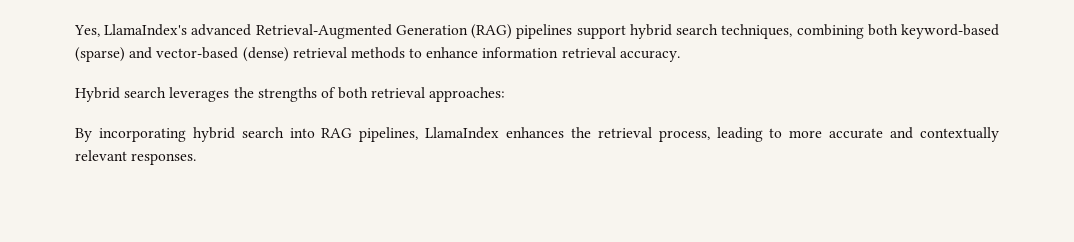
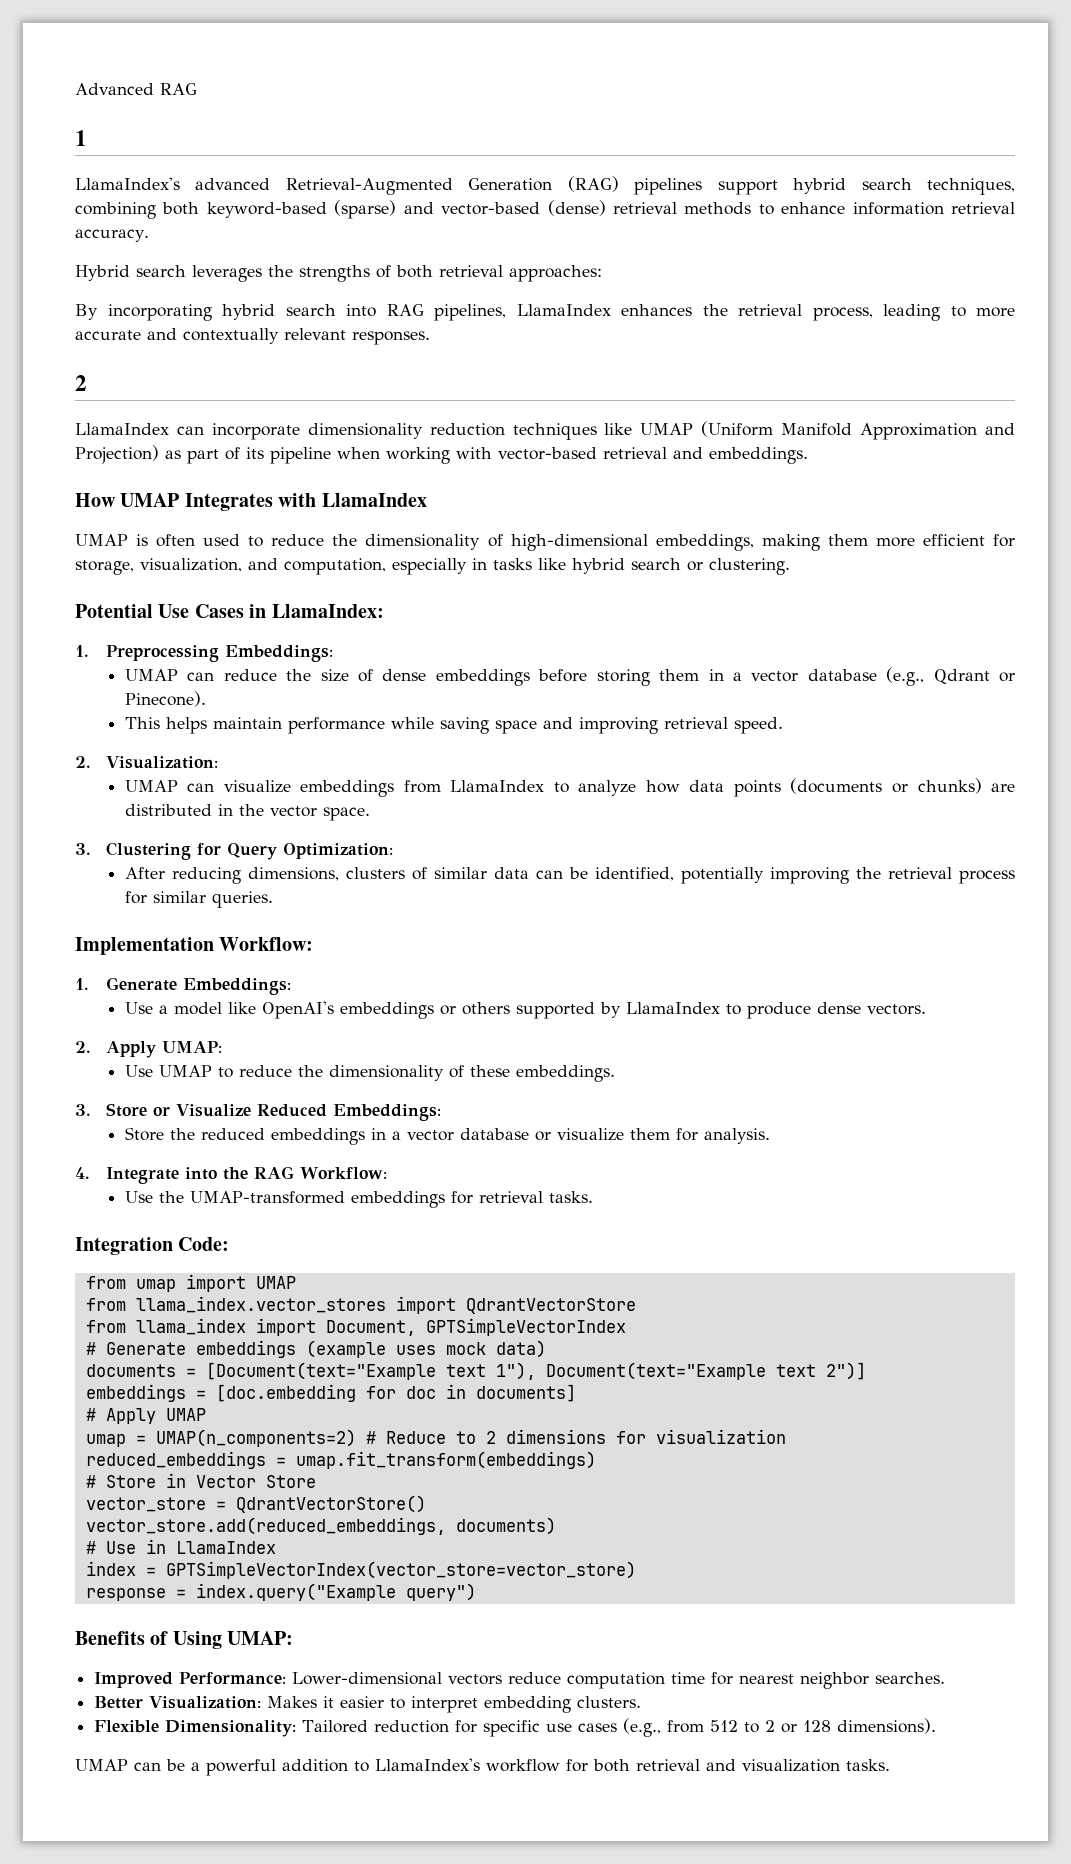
[74,25,100,37] Yes, -> [75,83,197,95] [75,130,87,146] Advanced RAG // 1 //
(197, 159) none -> [75,375,87,391] [75,421,1015,440] [75,445,808,464] [75,493,427,511] [75,534,1016,551] [75,558,790,575] [75,604,384,618] [75,645,333,662] [124,667,1015,686] [124,691,206,707] [124,717,783,734] [75,756,218,769] [124,778,1016,797] [124,804,370,821] [75,842,393,860] [124,867,1016,884] [124,891,273,908] [75,937,314,955] [75,977,291,995] [124,1001,926,1019] [75,1041,222,1058] [124,1065,615,1082] [75,1103,441,1121] [124,1127,770,1145] [75,1166,387,1184] [124,1191,593,1208] [75,1237,230,1255] [85,1274,296,1292] [85,1296,636,1314] [85,1318,626,1336] [85,1340,546,1358] [85,1362,866,1380] [85,1384,576,1402] [85,1408,206,1424] [85,1429,786,1447] [85,1451,596,1469] [85,1473,316,1488] [85,1495,426,1513] [85,1517,556,1535] [85,1539,276,1554] [85,1561,636,1579] [85,1583,476,1601] [75,1631,294,1649] [94,1672,946,1689] [94,1696,642,1713] [94,1718,937,1737] [75,1758,890,1776] // 2 // LlamaIndex can incorporate dimensionality reduction techniques like UMAP (Uniform Manifold Approximation and Projection) as part of its pipeline when working with vector-based retrieval and embeddings. // How UMAP Integrates with LlamaIndex // UMAP is often used to reduce the dimensionality of high-dimensional embeddings, making them more efficient for storage, visualization, and computation, especially in tasks like hybrid search or clustering. // Potential Use Cases in LlamaIndex: // 1. Preprocessing Embeddings: // UMAP can reduce the size of dense embeddings before storing them in a vector database (e.g., Qdrant or Pinecone). // This helps maintain performance while saving space and improving retrieval speed. // 2. Visualization: // UMAP can visualize embeddings from LlamaIndex to analyze how data points (documents or chunks) are distributed in the vector space. // 3. Clustering for Query Optimization: // After reducing dimensions, clusters of similar data can be identified, potentially improving the retrieval process for similar queries. // Implementation Workflow: // 1. Generate Embeddings: // Use a model like OpenAI's embeddings or others supported by LlamaIndex to produce dense vectors. // 2. Apply UMAP: // Use UMAP to reduce the dimensionality of these embeddings. // 3. Store or Visualize Reduced Embeddings: // Store the reduced embeddings in a vector database or visualize them for analysis. // 4. Integrate into the RAG Workflow: // Use the UMAP-transformed embeddings for retrieval tasks. // Integration Code: // from umap import UMAP // from llama_index.vector_stores import QdrantVectorStore // from llama_index import Document, GPTSimpleVectorIndex // # Generate embeddings (example uses mock data) // documents = [Document(text="Example text 1"), Document(text="Example text 2")] // embeddings = [doc.embedding for doc in documents] // # Apply UMAP // umap = UMAP(n_components=2) # Reduce to 2 dimensions for visualization // reduced_embeddings = umap.fit_transform(embeddings) // # Store in Vector Store // vector_store = QdrantVectorStore() // vector_store.add(reduced_embeddings, documents) // # Use in LlamaIndex // index = GPTSimpleVectorIndex(vector_store=vector_store) // response = index.query("Example query") // Benefits of Using UMAP: // Improved Performance: Lower-dimensional vectors reduce computation time for nearest neighbor searches. // Better Visualization: Makes it easier to interpret embedding clusters. // Flexible Dimensionality: Tailored reduction for specific use cases (e.g., from 512 to 2 or 128 dimensions). // UMAP can be a powerful addition to LlamaIndex's workflow for both retrieval and visualization tasks.

